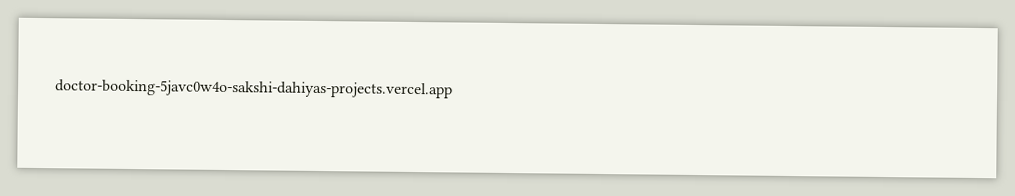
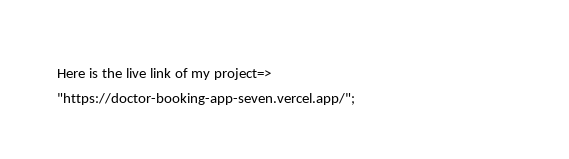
[55,79,453,99] doctor-booking-5javc0w4o-sakshi-dahiyas-projects.vercel.app -> [57,68,272,80] [57,93,355,105] Here is the live link of my project=> "https://doctor-booking-app-seven.vercel.app/";

